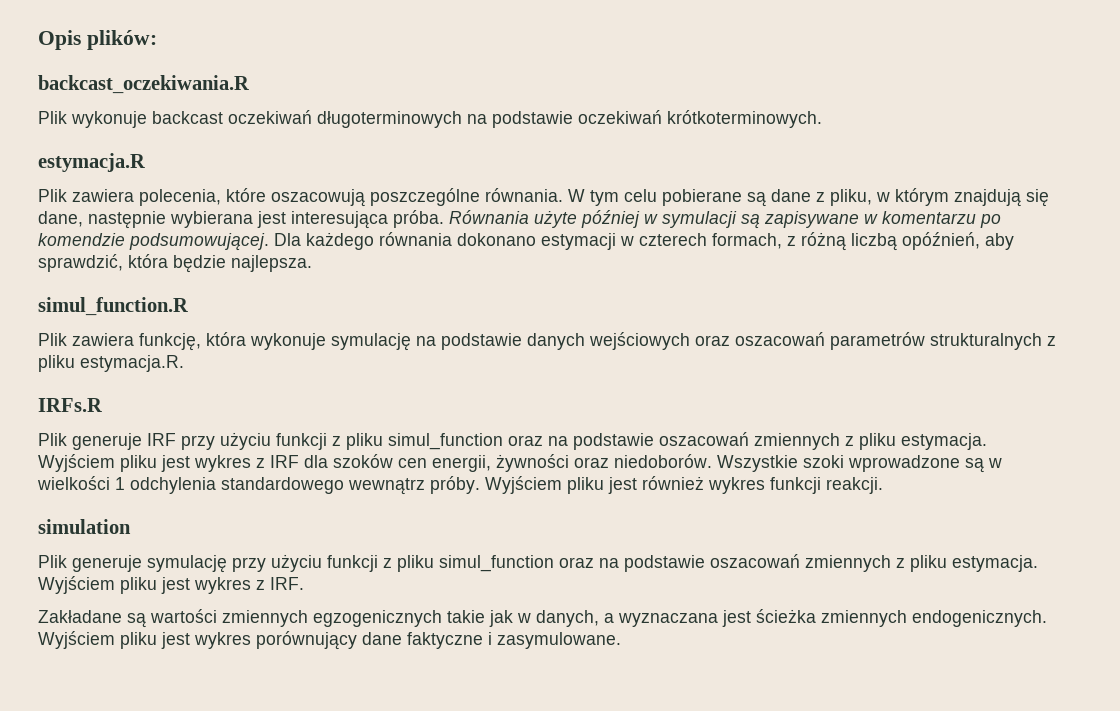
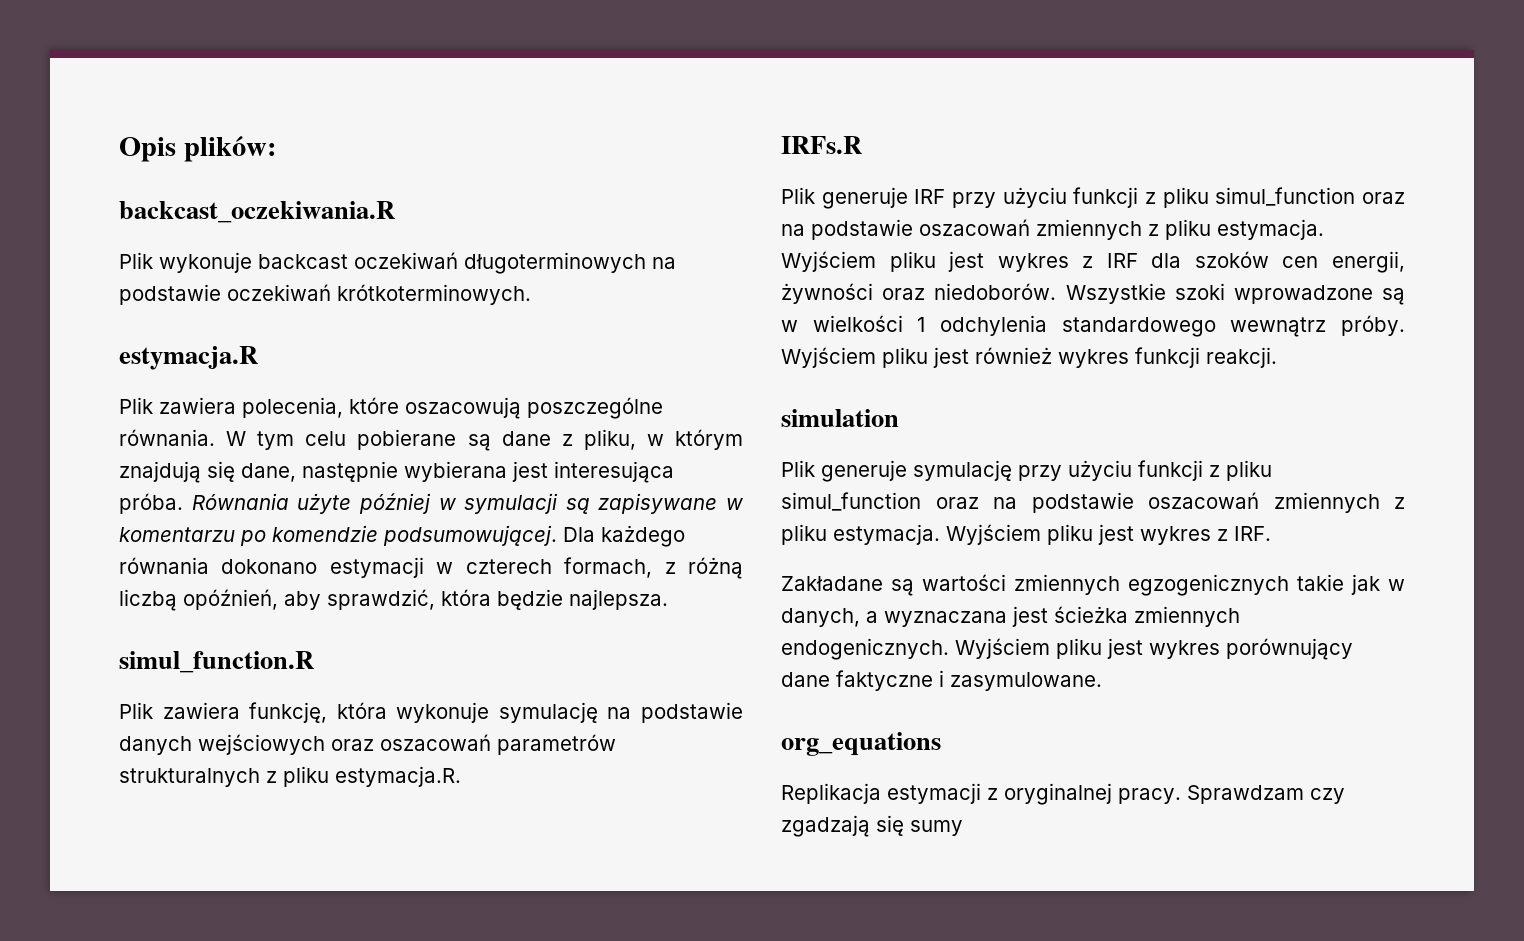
(621, 640) none -> [781,732,941,756] [781,783,1345,805] [781,815,963,837] // org_equations // Replikacja estymacji z oryginalnej pracy. Sprawdzam czy zgadzają się sumy

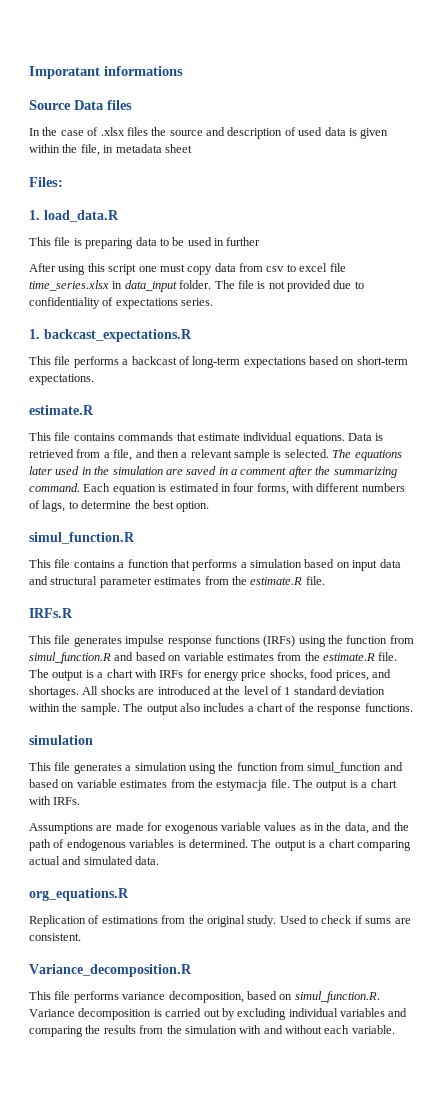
[119,136,276,162] [119,201,395,223] [119,252,676,274] [119,284,531,305] [119,346,258,370] [119,397,663,419] [119,429,744,451] [119,461,674,483] [119,493,743,514] [119,525,685,547] [119,557,744,579] [119,589,668,611] [119,651,314,673] [119,702,743,723] [119,734,616,755] [119,766,461,787] [781,136,862,154] [781,187,1405,209] [781,219,1324,240] [781,251,1405,273] [781,283,1405,305] [781,315,1405,337] [781,347,1277,368] [781,409,899,427] [781,460,1272,482] [781,492,1405,513] [781,524,1271,545] [781,574,1405,596] [781,606,1240,627] [781,638,1353,660] [781,670,1102,691] [781,732,941,756] [781,783,1345,805] [781,815,963,837] Opis plików: // backcast_oczekiwania.R // Plik wykonuje backcast oczekiwań długoterminowych na podstawie oczekiwań krótkoterminowych. // estymacja.R // Plik zawiera polecenia, które oszacowują poszczególne równania. W tym celu pobierane są dane z pliku, w którym znajdują się dane, następnie wybierana jest interesująca próba. Równania użyte później w symulacji są zapisywane w komentarzu po komendzie podsumowującej. Dla każdego równania dokonano estymacji w czterech formach, z różną liczbą opóźnień, aby sprawdzić, która będzie najlepsza. // simul_function.R // Plik zawiera funkcję, która wykonuje symulację na podstawie danych wejściowych oraz oszacowań parametrów strukturalnych z pliku estymacja.R. // IRFs.R // Plik generuje IRF przy użyciu funkcji z pliku simul_function oraz na podstawie oszacowań zmiennych z pliku estymacja. Wyjściem pliku jest wykres z IRF dla szoków cen energii, żywności oraz niedoborów. Wszystkie szoki wprowadzone są w wielkości 1 odchylenia standardowego wewnątrz próby. Wyjściem pliku jest również wykres funkcji reakcji. // simulation // Plik generuje symulację przy użyciu funkcji z pliku simul_function oraz na podstawie oszacowań zmiennych z pliku estymacja. Wyjściem pliku jest wykres z IRF. // Zakładane są wartości zmiennych egzogenicznych takie jak w danych, a wyznaczana jest ścieżka zmiennych endogenicznych. Wyjściem pliku jest wykres porównujący dane faktyczne i zasymulowane. // org_equations // Replikacja estymacji z oryginalnej pracy. Sprawdzam czy zgadzają się sumy -> [29,66,183,79] [29,100,132,110] [29,127,389,139] [29,144,192,156] [29,177,63,187] [29,210,119,222] [29,237,261,249] [29,263,346,275] [29,280,364,292] [29,297,214,309] [29,329,192,342] [29,356,408,368] [29,374,94,385] [29,405,94,415] [29,432,384,444] [29,449,402,461] [29,466,397,478] [29,483,405,495] [29,500,210,512] [29,532,135,544] [29,559,401,571] [29,576,325,588] [29,608,73,618] [29,635,414,647] [29,652,398,664] [29,669,391,681] [29,686,386,698] [29,703,413,715] [29,735,93,745] [29,762,403,774] [29,779,397,791] [29,796,81,805] [29,822,409,834] [29,839,412,851] [29,856,160,865] [29,888,129,901] [29,915,411,927] [29,933,81,941] [29,964,192,977] [29,991,380,1003] [29,1008,408,1020] [29,1025,395,1037] Imporatant informations // Source Data files // In the case of .xlsx files the source and description of used data is given within the file, in metadata sheet // Files: // 1. load_data.R // This file is preparing data to be used in further // After using this script one must copy data from csv to excel file time_series.xlsx in data_input folder. The file is not provided due to confidentiality of expectations series. // 1. backcast_expectations.R // This file performs a backcast of long-term expectations based on short-term expectations. // estimate.R // This file contains commands that estimate individual equations. Data is retrieved from a file, and then a relevant sample is selected. The equations later used in the simulation are saved in a comment after the summarizing command. Each equation is estimated in four forms, with different numbers of lags, to determine the best option. // simul_function.R // This file contains a function that performs a simulation based on input data and structural parameter estimates from the estimate.R file. // IRFs.R // This file generates impulse response functions (IRFs) using the function from simul_function.R and based on variable estimates from the estimate.R file. The output is a chart with IRFs for energy price shocks, food prices, and shortages. All shocks are introduced at the level of 1 standard deviation within the sample. The output also includes a chart of the response functions. // simulation // This file generates a simulation using the function from simul_function and based on variable estimates from the estymacja file. The output is a chart with IRFs. // Assumptions are made for exogenous variable values as in the data, and the path of endogenous variables is determined. The output is a chart comparing actual and simulated data. // org_equations.R // Replication of estimations from the original study. Used to check if sums are consistent. // Variance_decomposition.R // This file performs variance decomposition, based on simul_function.R. Variance decomposition is carried out by excluding individual variables and comparing the results from the simulation with and without each variable.

